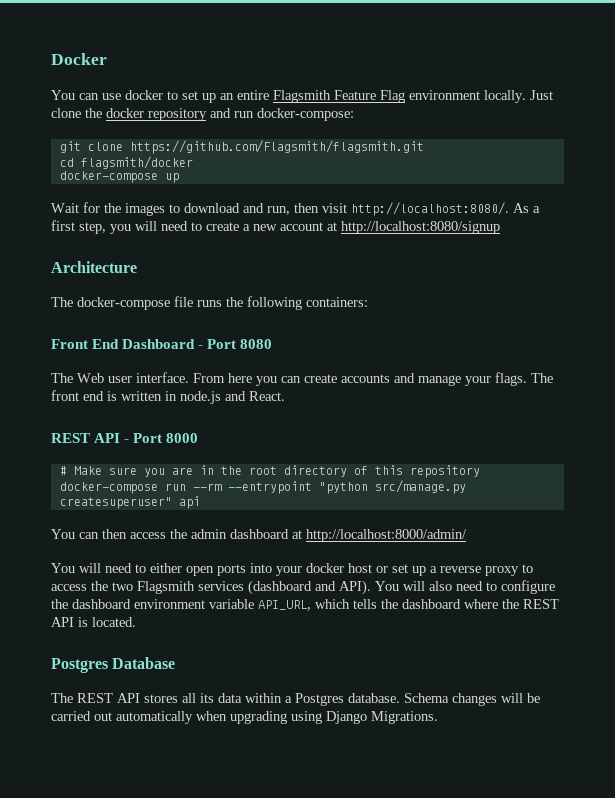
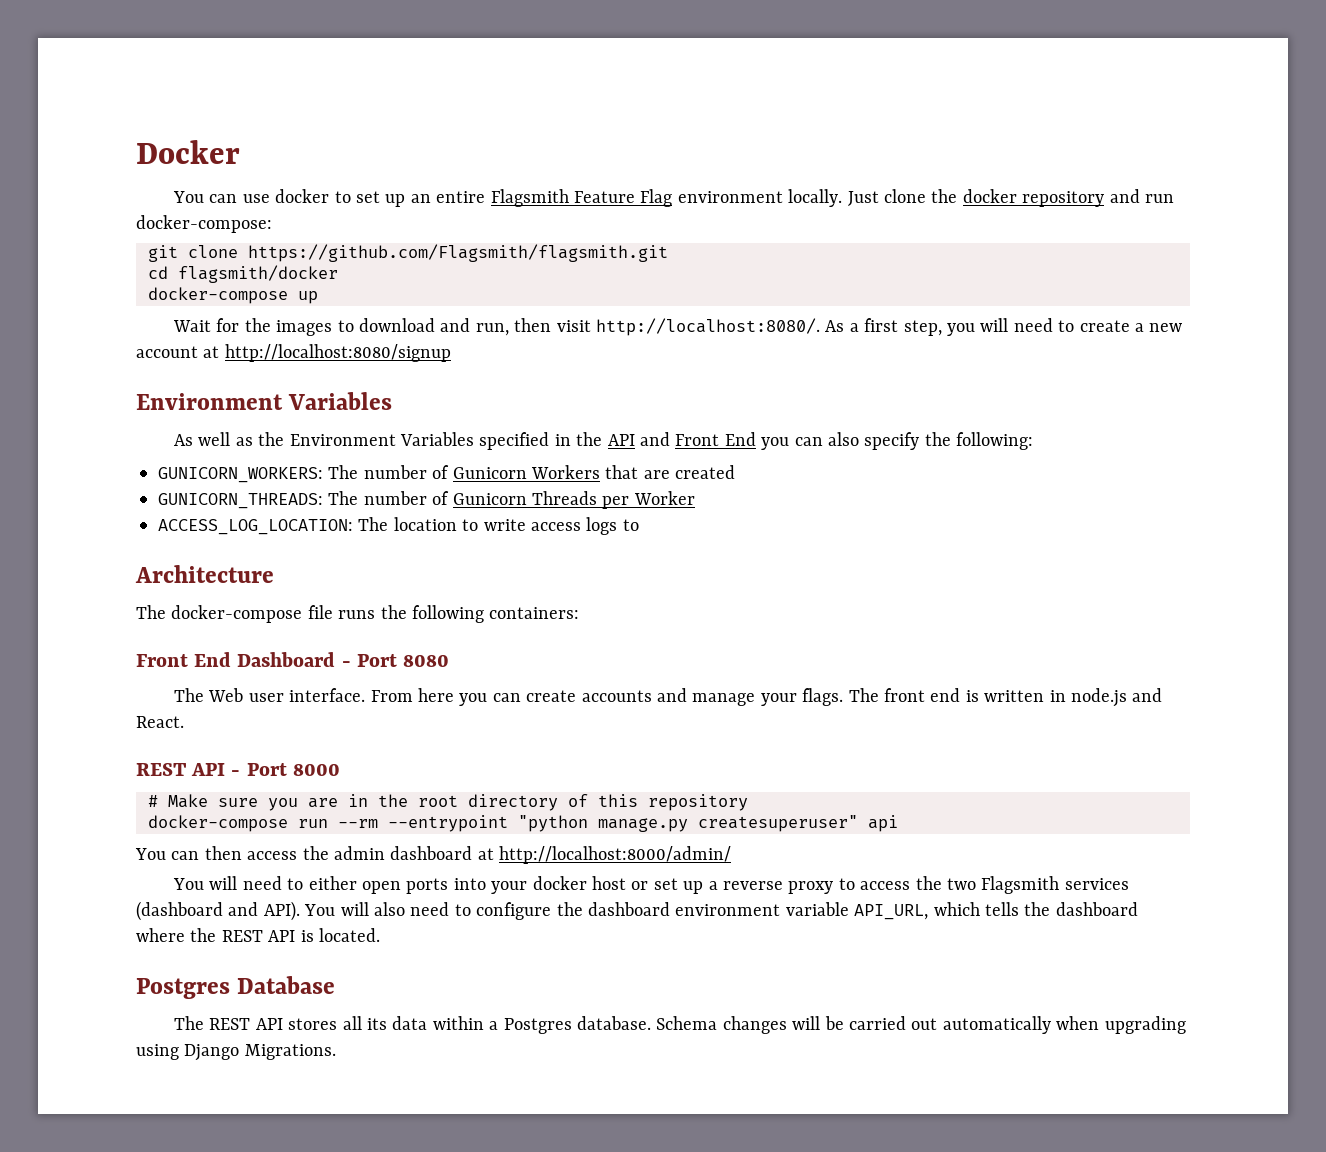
(500, 227) none -> [136,392,393,410] [174,432,1034,450] [158,465,736,483] [158,491,695,509] [158,517,639,535] // Environment Variables // As well as the Environment Variables specified in the API and Front End you can also specify the following: // GUNICORN_WORKERS: The number of Gunicorn Workers that are created // GUNICORN_THREADS: The number of Gunicorn Threads per Worker // ACCESS_LOG_LOCATION: The location to write access logs to
[374,480,466,494] src/manage.py -> [598,818,688,832] manage.py

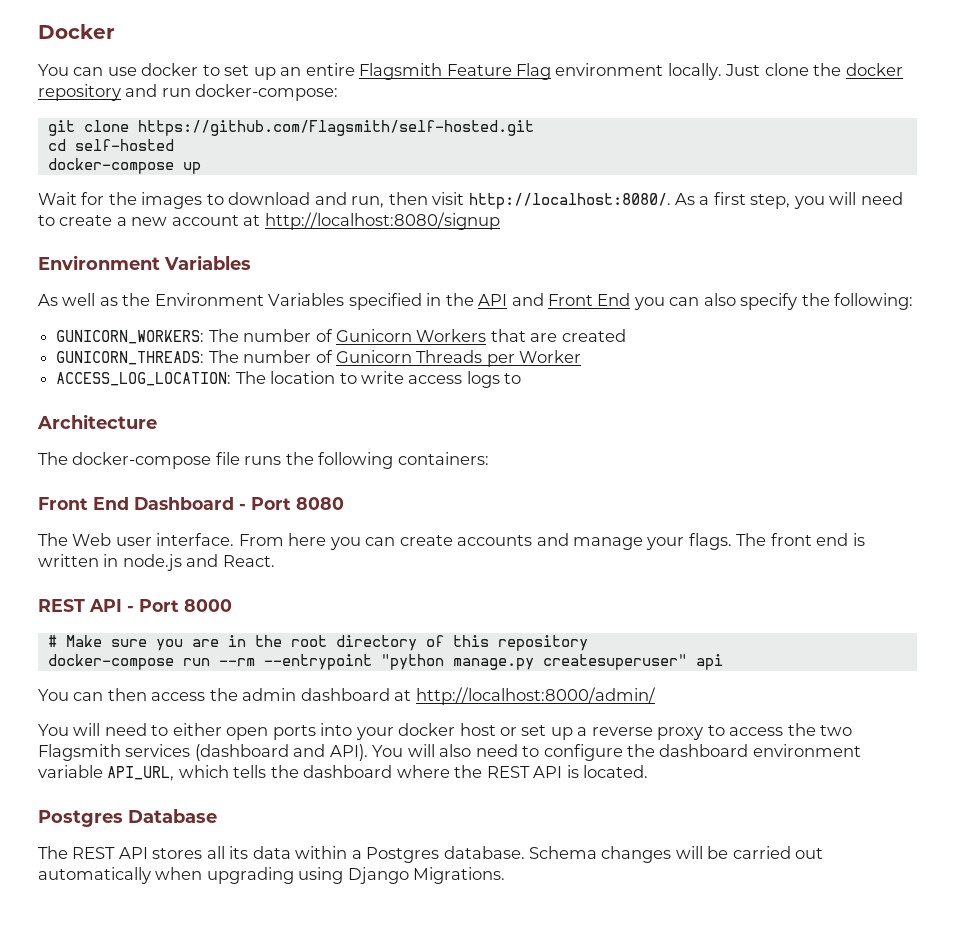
[248,244,668,262] https://github.com/Flagsmith/flagsmith.git -> [137,120,534,136] https://github.com/Flagsmith/self-hosted.git
[178,265,338,283] flagsmith/docker -> [74,139,174,151] self-hosted

